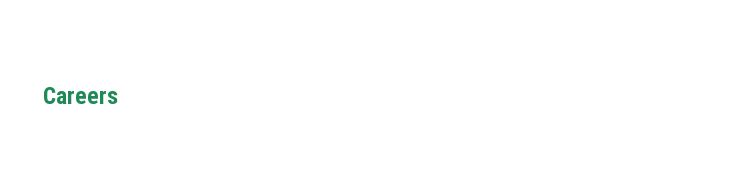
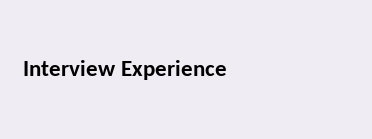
[43,87,118,104] Careers -> [23,60,228,80] Interview Experience

